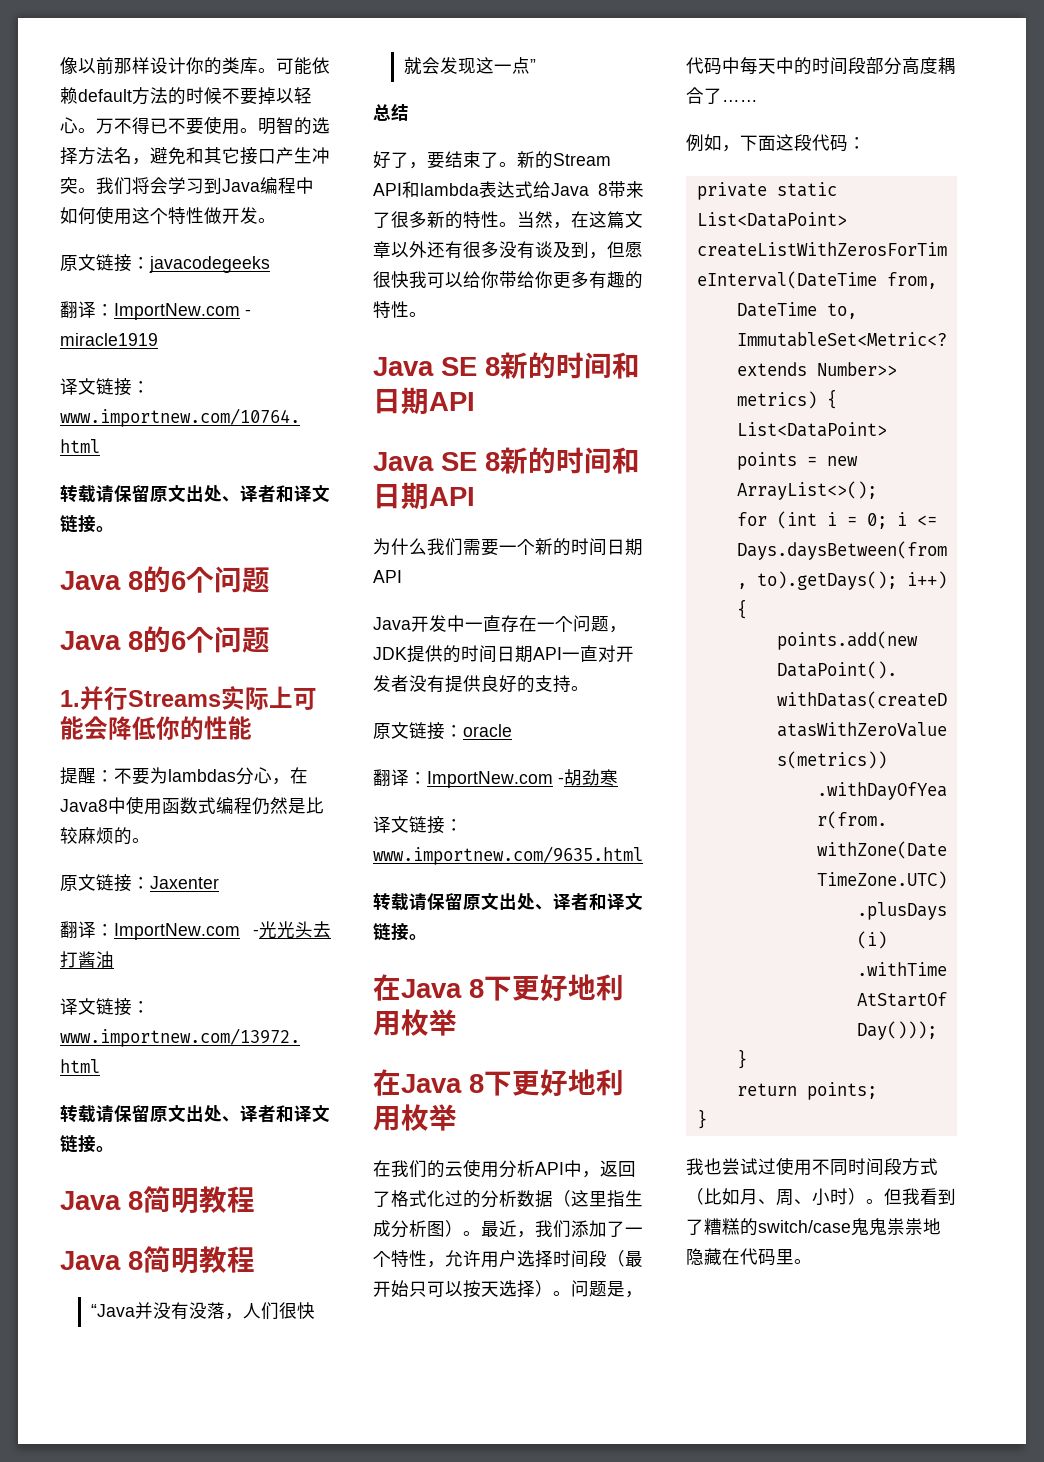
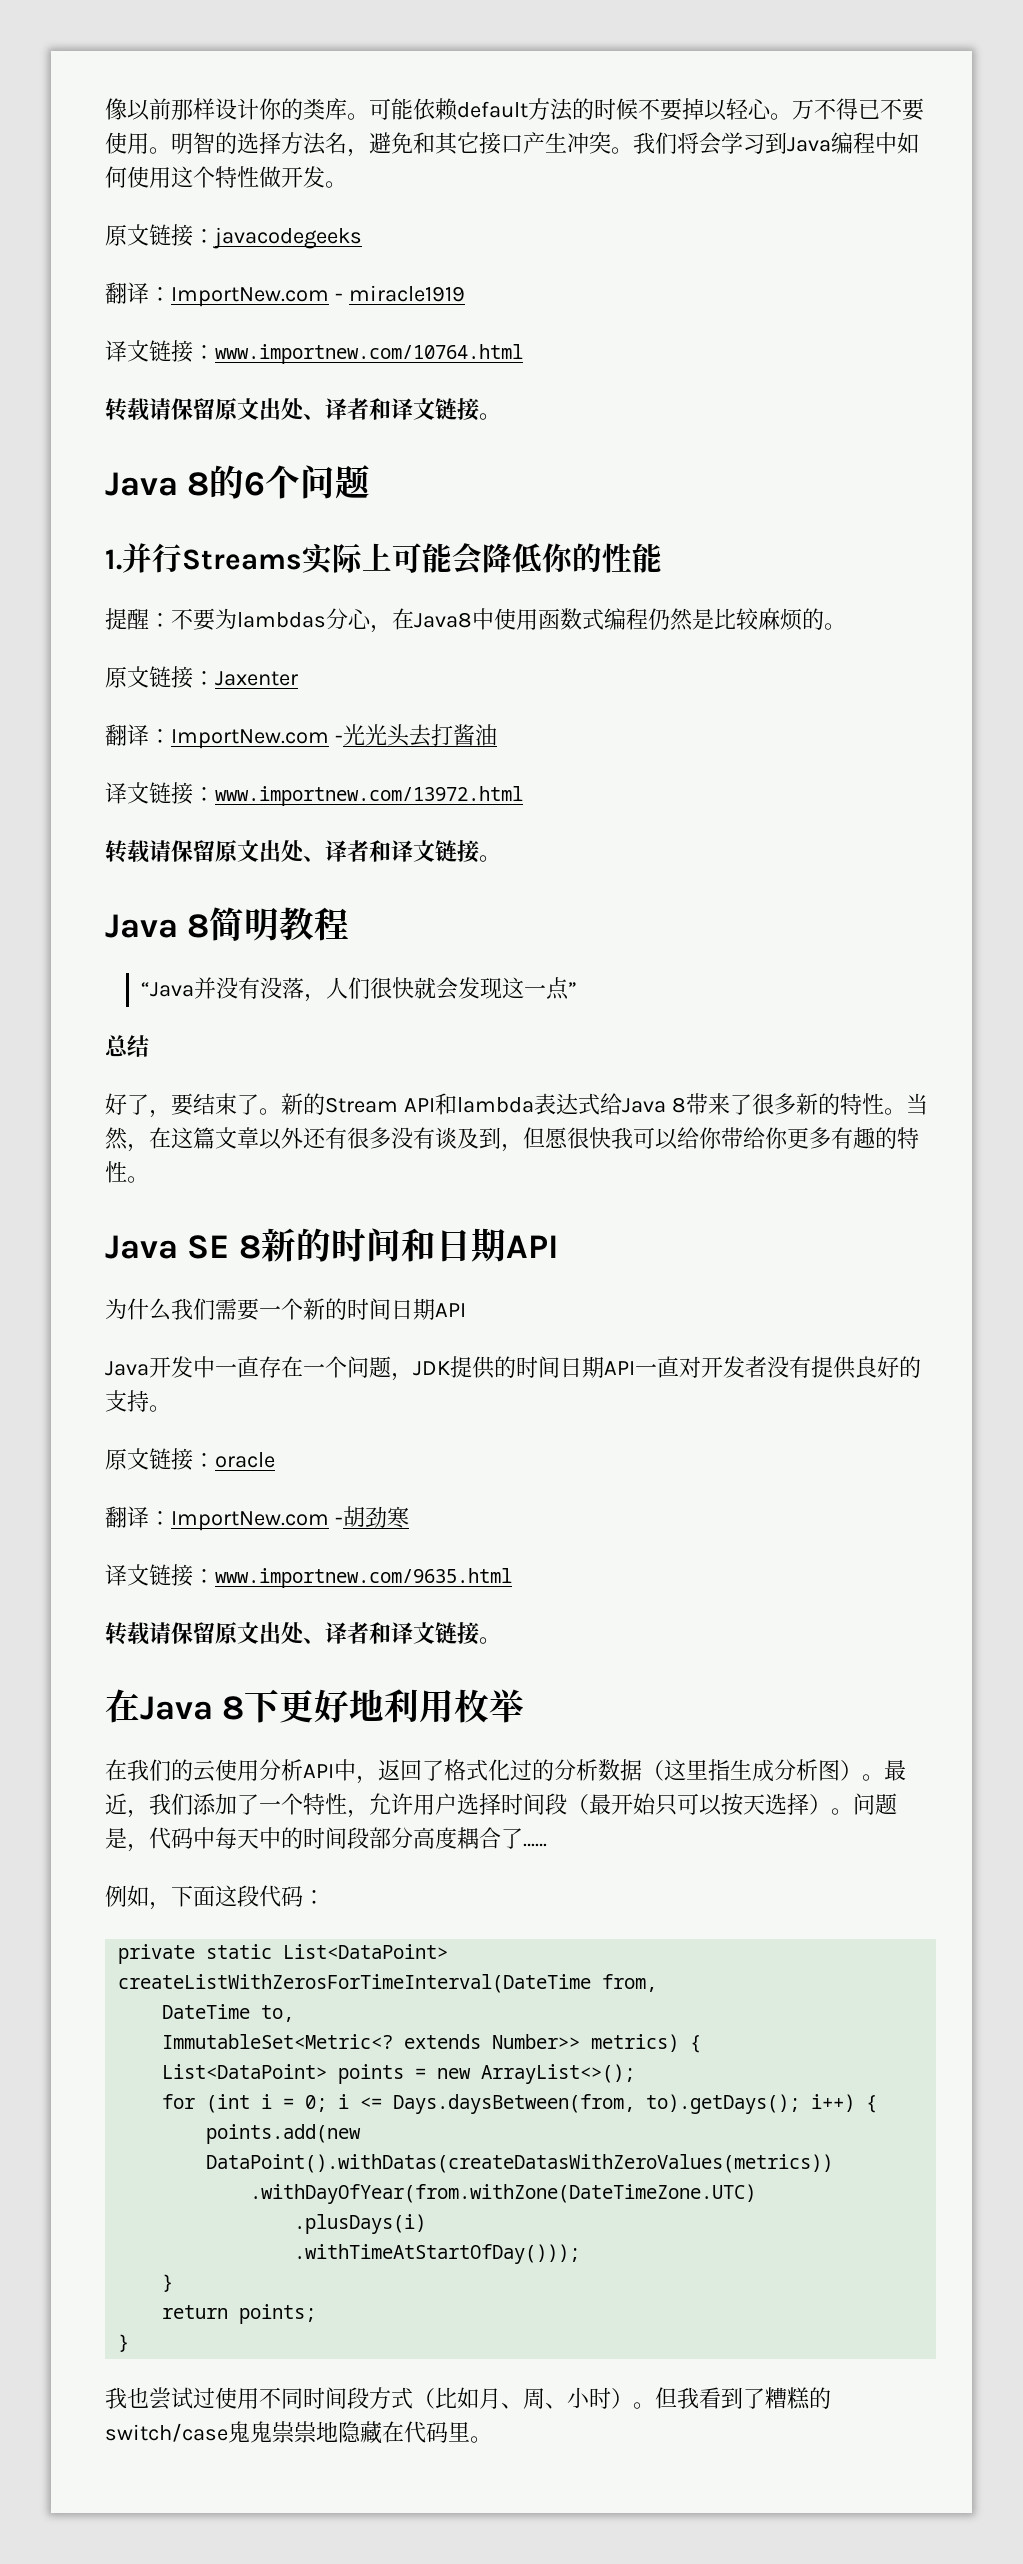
[60,626,270,653] // Java 8的6个问题 -> (371, 482) none
[60,1246,255,1274] // Java 8简明教程 -> (350, 924) none
[373,447,640,474] [373,482,475,510] // Java SE 8新的时间和日期API -> (559, 1246) none
[373,1069,624,1097] [373,1104,457,1131] // 在Java 8下更好地利用枚举 -> (525, 1706) none

